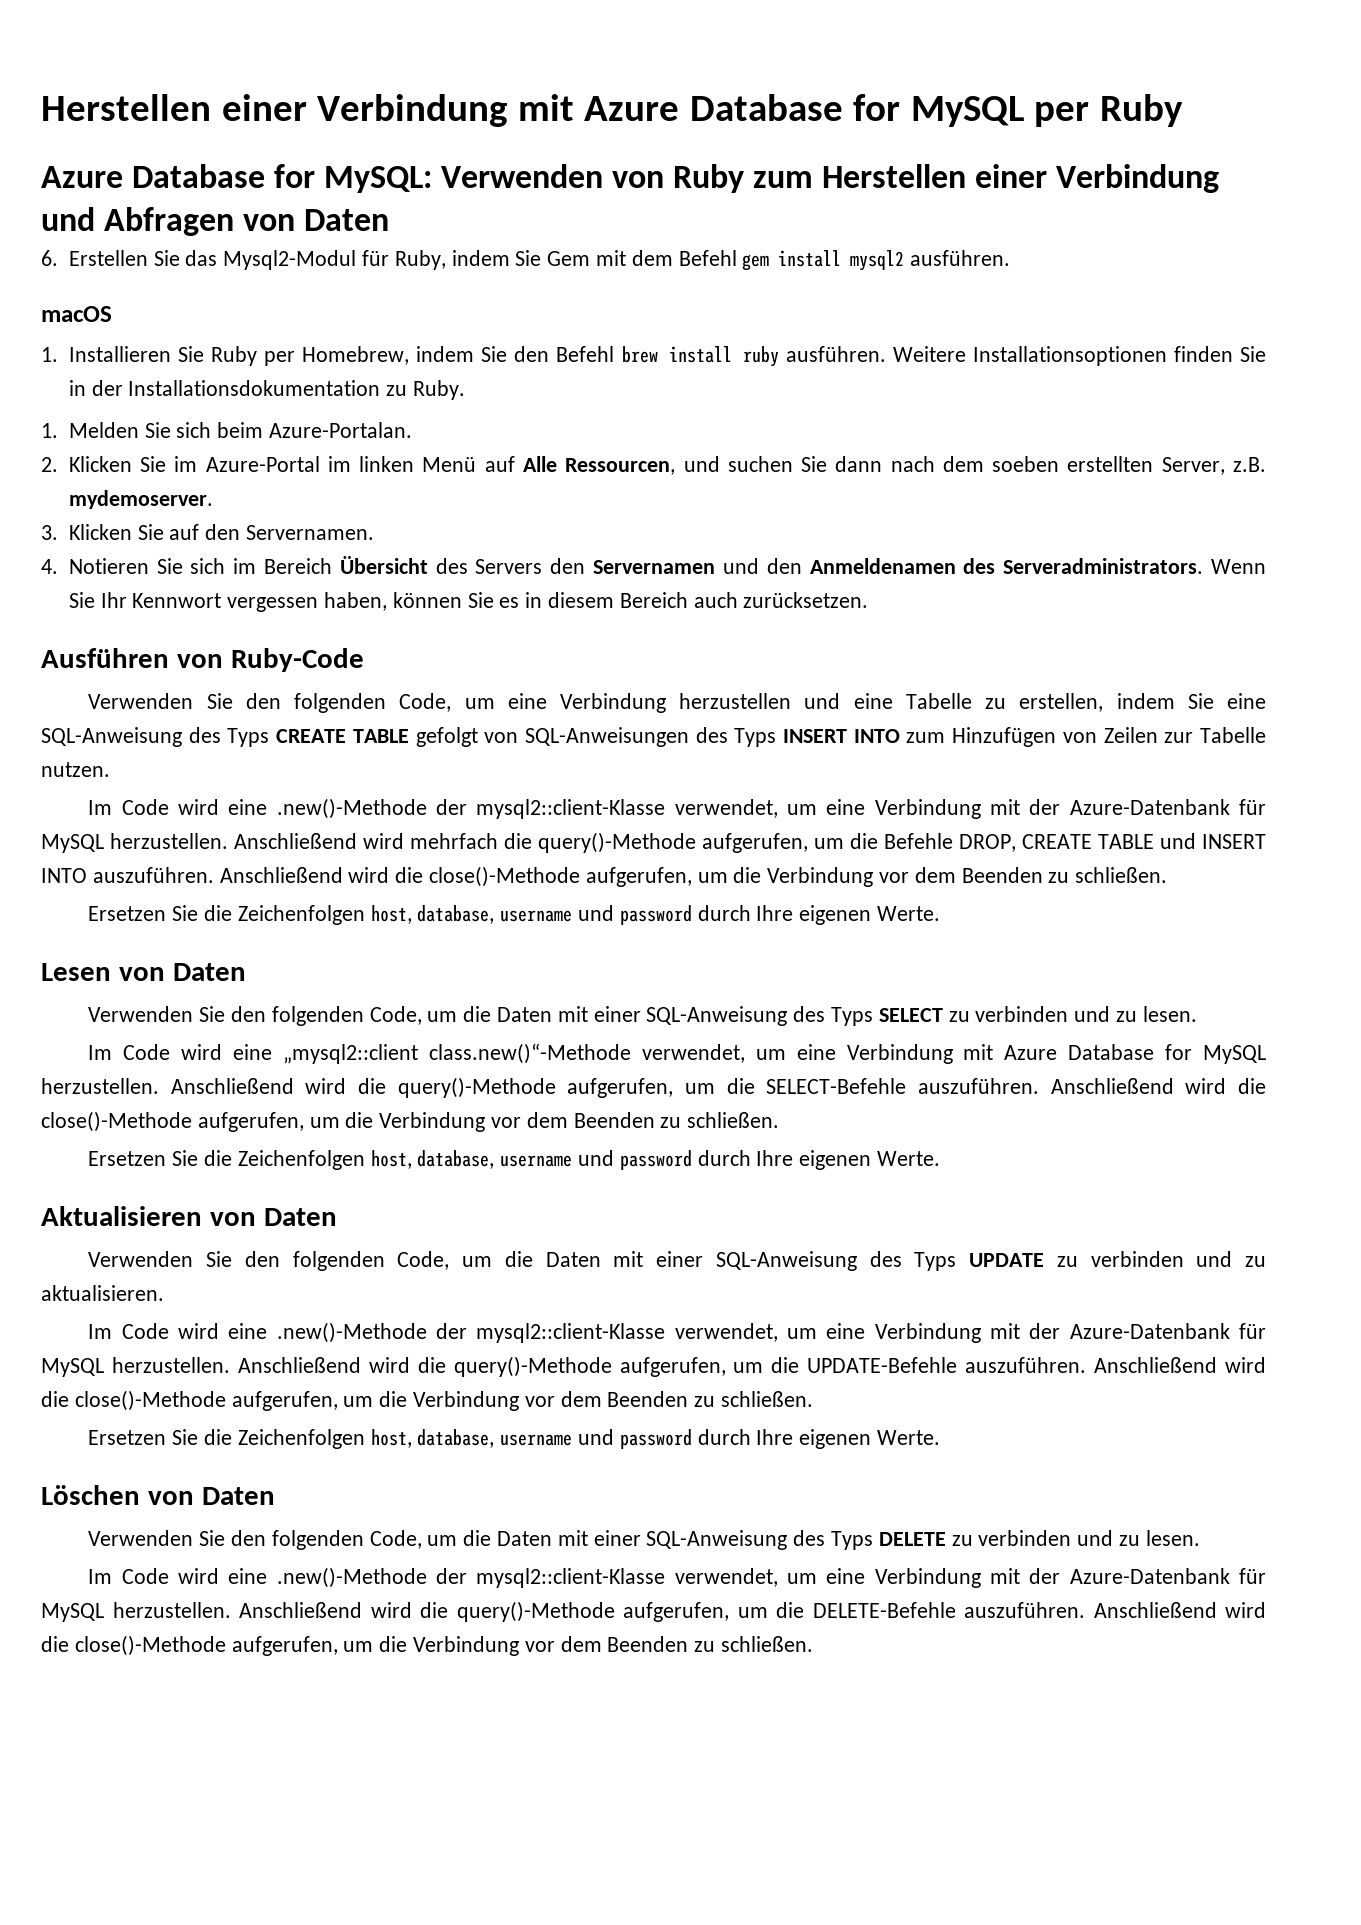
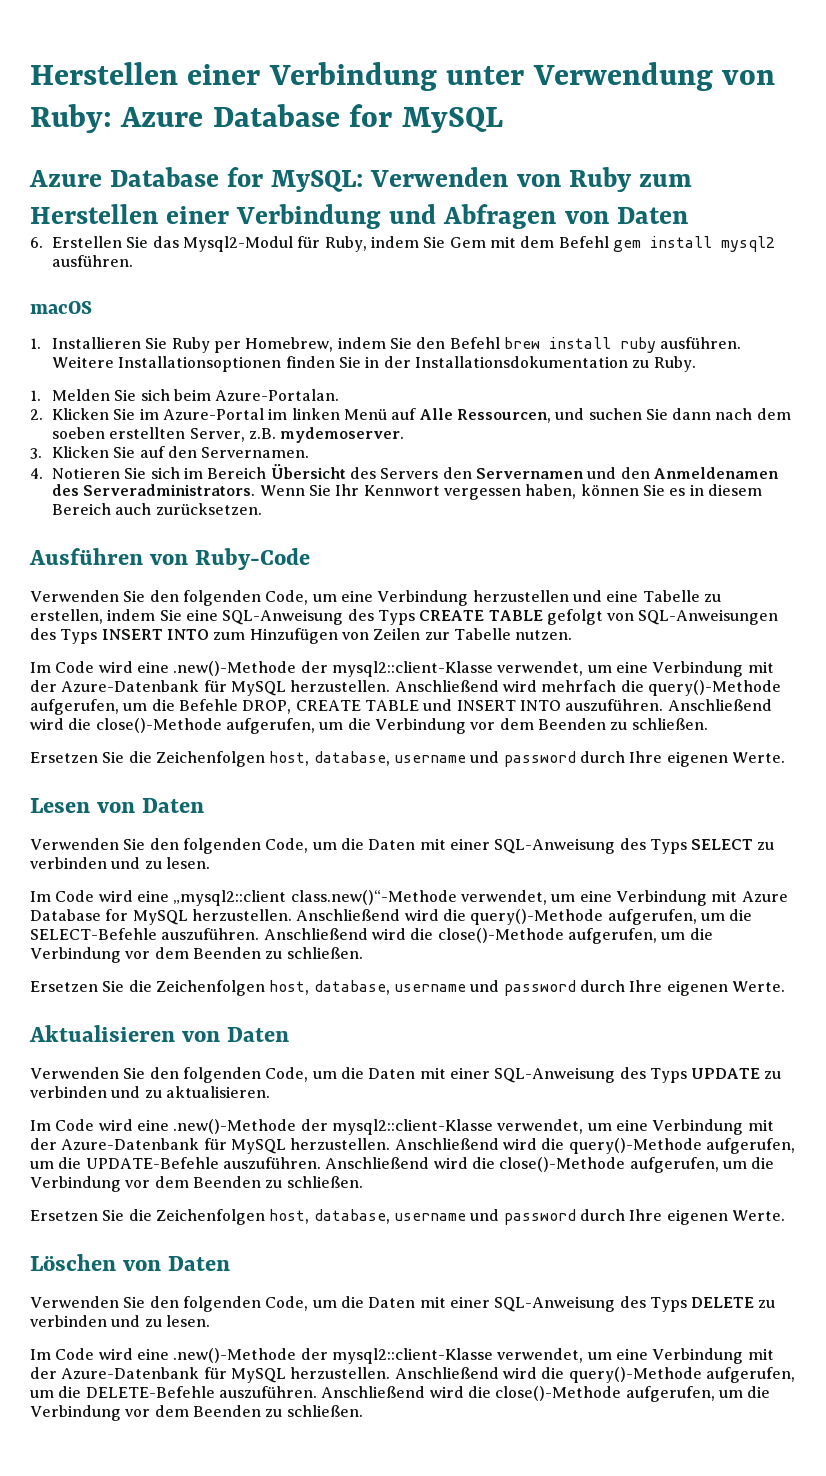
[41,94,1183,127] Herstellen einer Verbindung mit Azure Database for MySQL per Ruby -> [30,62,776,91] [30,104,503,133] Herstellen einer Verbindung unter Verwendung von Ruby: Azure Database for MySQL

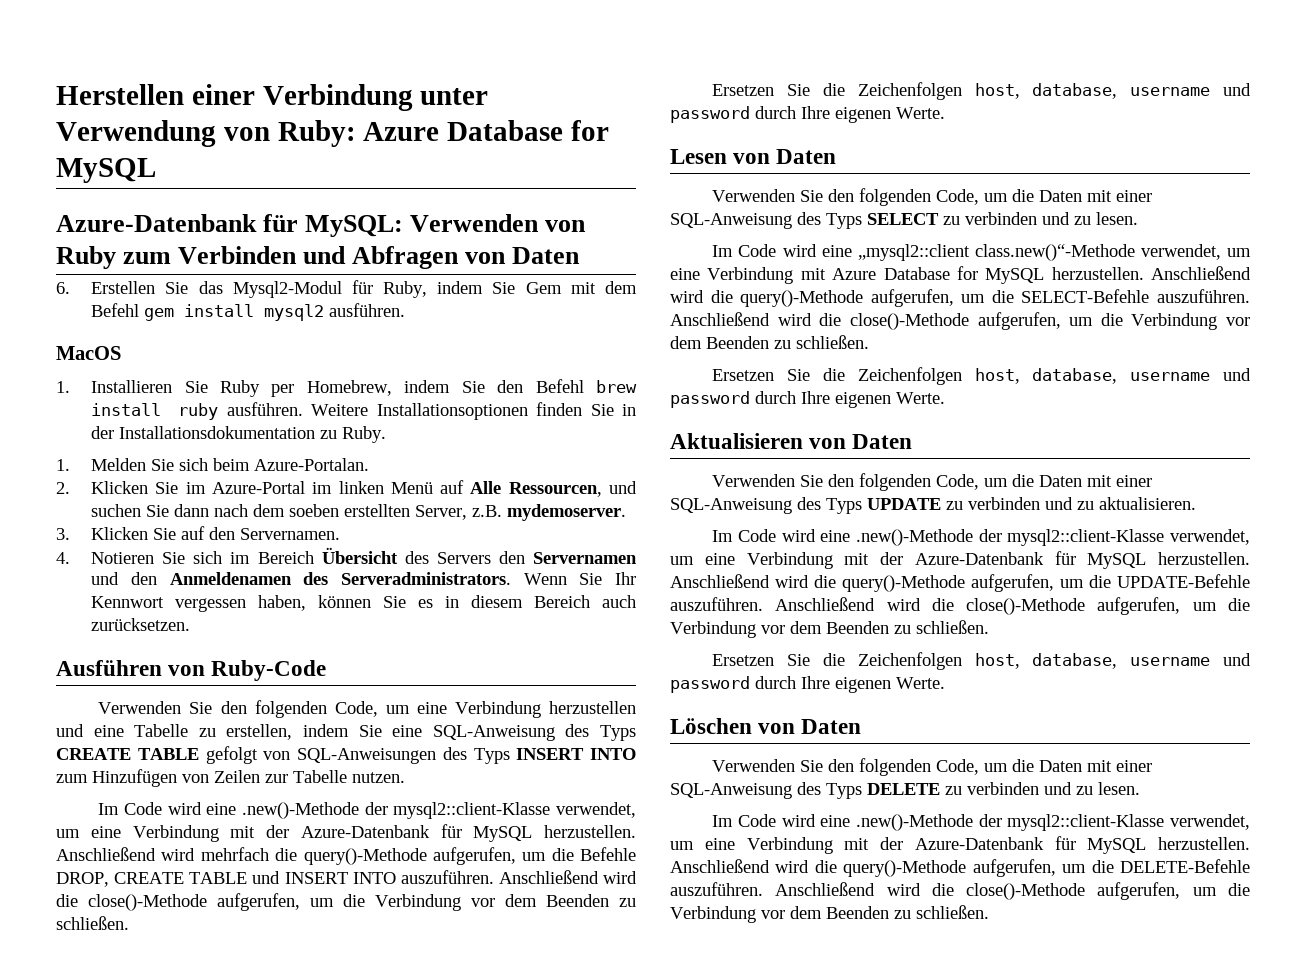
[29,167,264,187] Azure Database for -> [56,214,299,232] Azure-Datenbank für
[30,204,382,229] Herstellen einer Verbindung -> [178,246,298,264] Verbinden
[30,301,92,314] macOS -> [56,346,121,360] MacOS

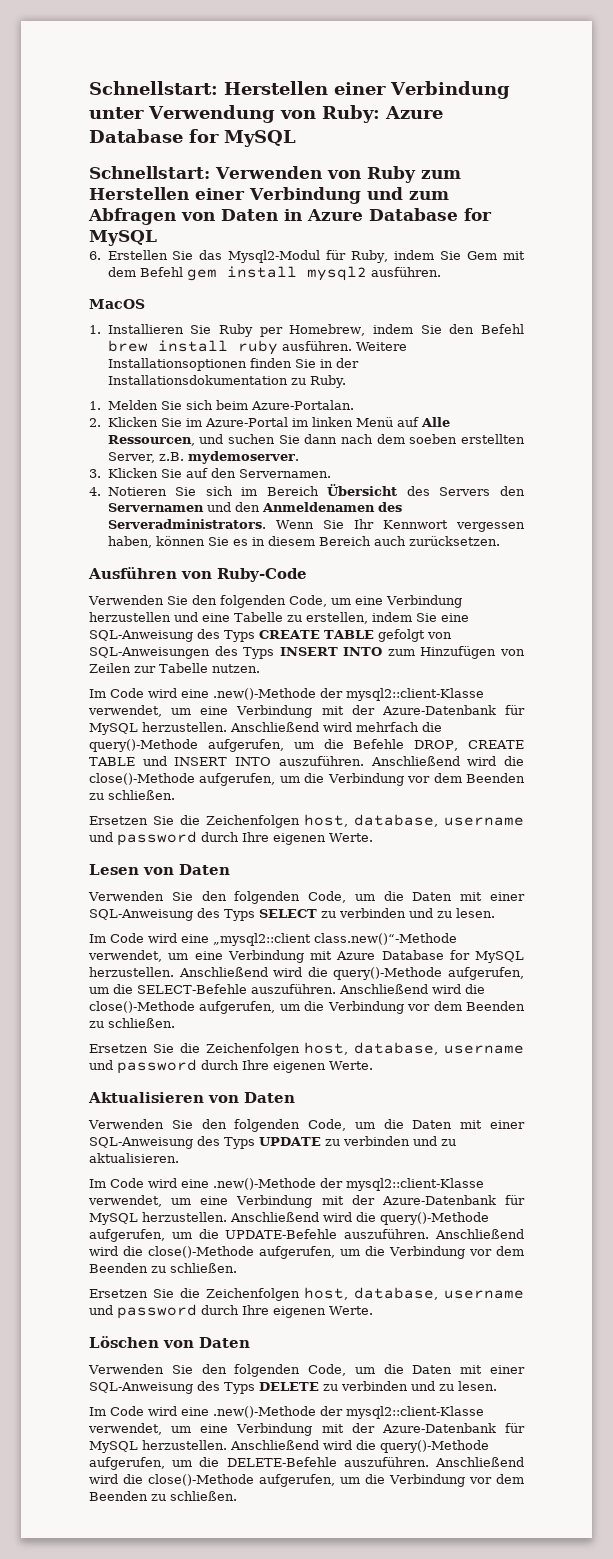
(56, 94) none -> [89,81,218,95] Schnellstart:
[56,214,404,237] Azure-Datenbank für MySQL: -> [89,166,210,179] Schnellstart:
[178,246,581,269] Verbinden und Abfragen von Daten -> [89,187,449,204] [88,208,492,225] [89,230,157,246] Herstellen einer Verbindung und zum Abfragen von Daten in Azure Database for MySQL

